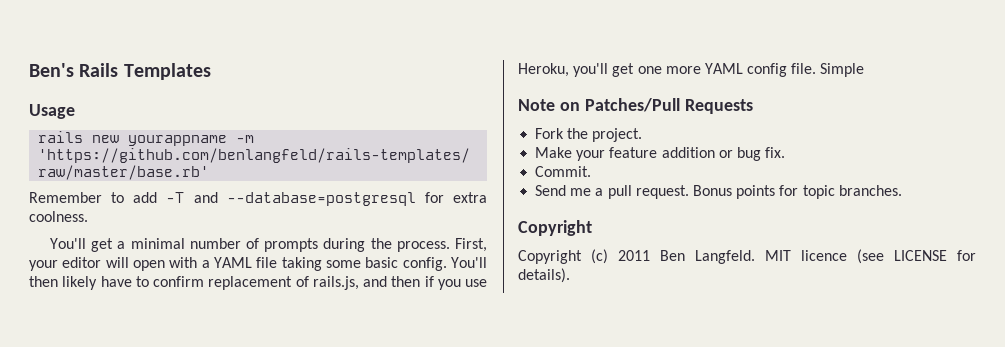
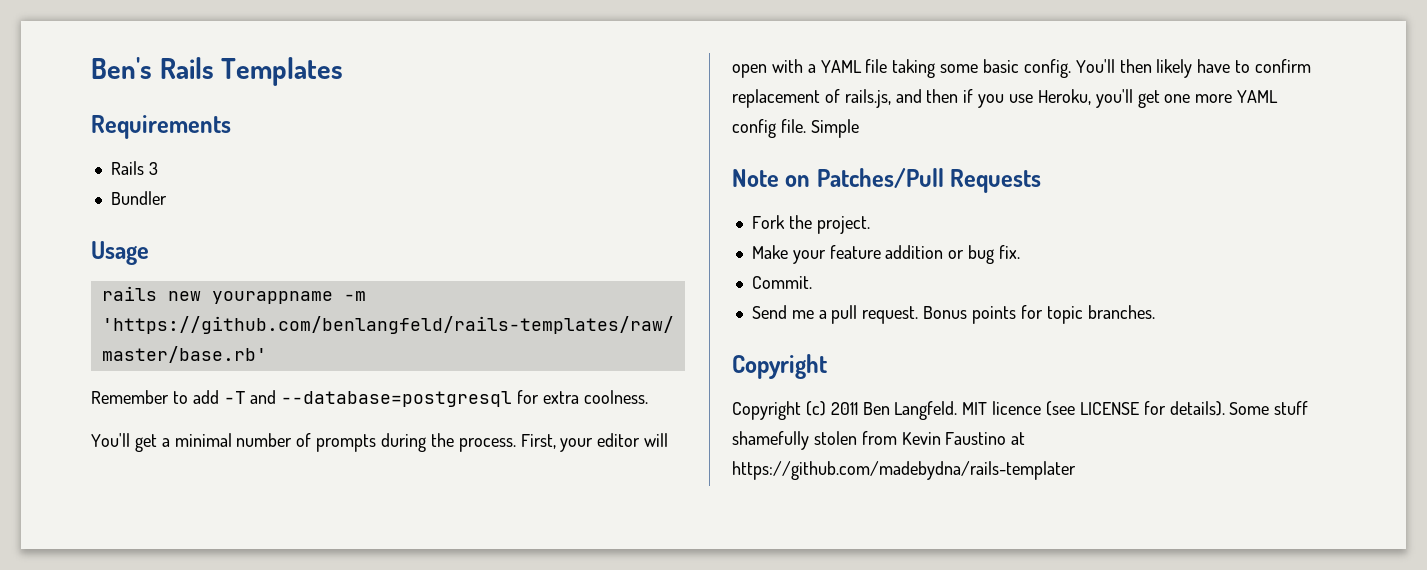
(211, 71) none -> [91,115,231,139] [110,161,158,175] [110,191,167,205] // Requirements // Rails 3 // Bundler
(570, 275) none -> [1229,401,1309,415] [732,431,1026,450] [732,461,1076,480] Some stuff shamefully stolen from Kevin Faustino at https://github.com/madebydna/rails-templater

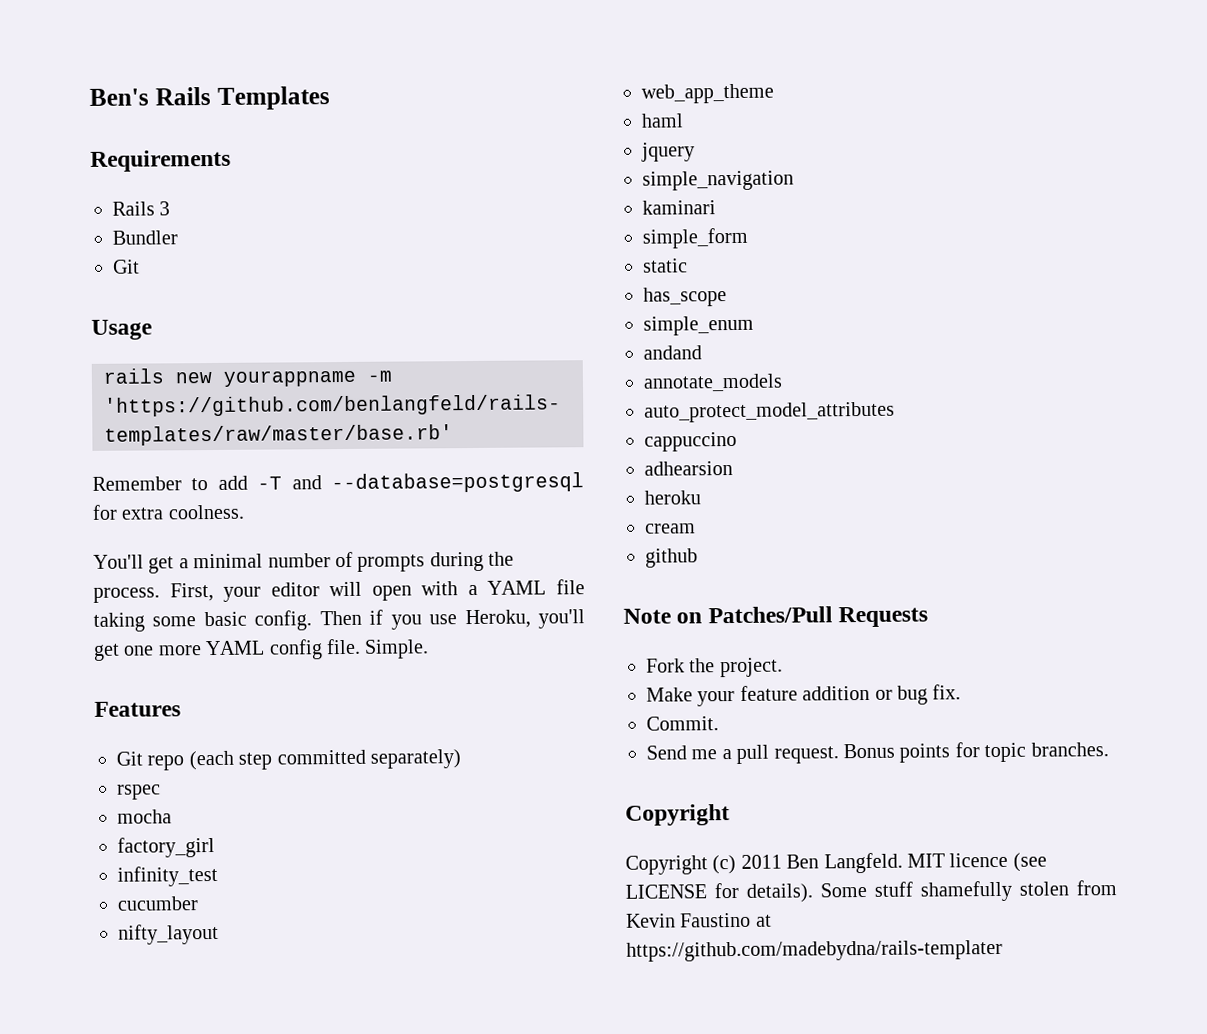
(167, 198) none -> [113,259,140,274] // Git
[1075,59,1312,78] [732,89,959,108] You'll then likely have to confirm replacement of rails.js, and then -> [319,610,362,626] Then
[810,119,859,138] Simple -> [364,639,430,659] [94,701,181,717] [116,749,461,771] [117,784,161,800] [117,809,172,824] [117,836,215,858] [117,865,218,887] [117,896,199,911] [118,923,219,945] [641,83,774,104] [641,113,684,128] [641,142,695,162] [642,170,794,191] [642,200,716,215] [642,227,748,249] [643,258,688,273] [643,287,727,307] [643,315,754,336] [643,345,702,360] [643,373,783,392] [644,401,895,423] [644,431,737,452] [644,461,733,476] [644,490,701,505] [645,523,696,534] [645,548,698,568] Simple. // Features // Git repo (each step committed separately) // rspec // mocha // factory_girl // infinity_test // cucumber // nifty_layout // web_app_theme // haml // jquery // simple_navigation // kaminari // simple_form // static // has_scope // simple_enum // andand // annotate_models // auto_protect_model_attributes // cappuccino // adhearsion // heroku // cream // github

